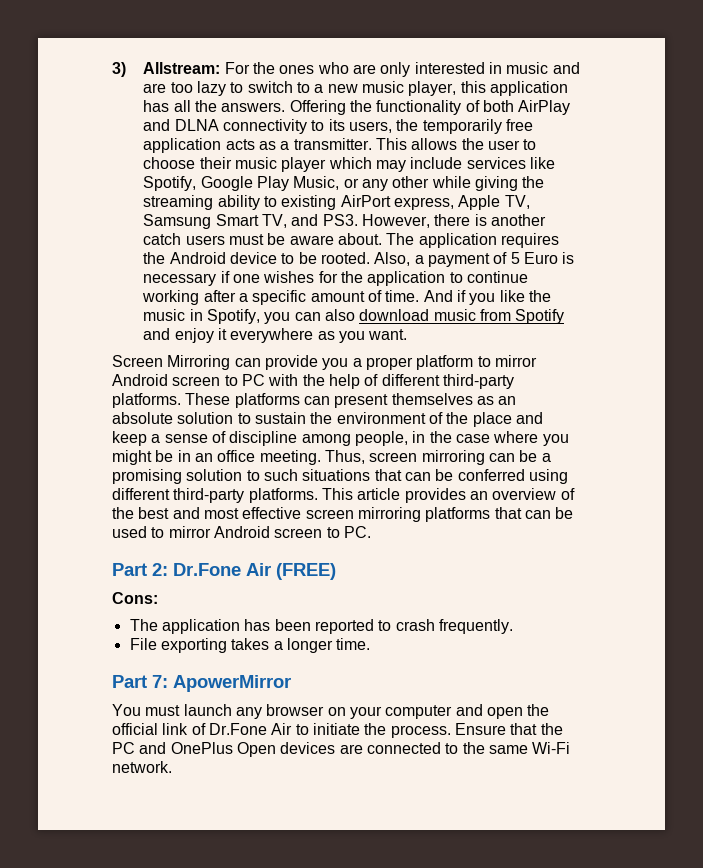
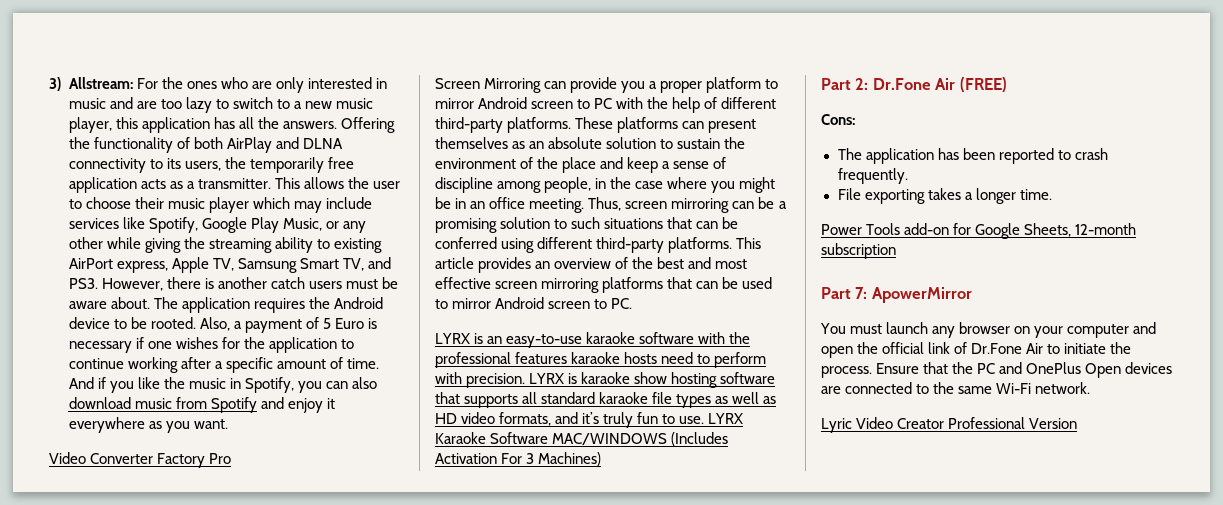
(408, 334) none -> [49,452,232,468] // Video Converter Factory Pro
(371, 532) none -> [435,332,751,348] [435,352,767,368] [435,372,776,388] [435,392,777,408] [435,412,744,428] [435,432,729,446] [435,452,602,466] // LYRX is an easy-to-use karaoke software with the professional features karaoke hosts need to perform with precision. LYRX is karaoke show hosting software that supports all standard karaoke file types as well as HD video formats, and it’s truly fun to use. LYRX Karaoke Software MAC/WINDOWS (Includes Activation For 3 Machines)
(371, 644) none -> [821,223,1137,239] [821,243,896,259] // Power Tools add-on for Google Sheets, 12-month subscription
(172, 767) none -> [821,417,1078,433] // Lyric Video Creator Professional Version

